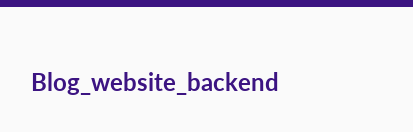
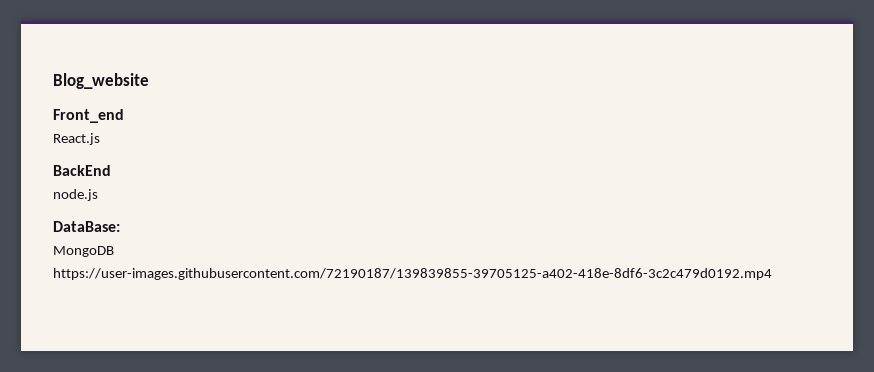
[31,72,279,95] Blog_website_backend -> [53,73,149,89] [53,109,124,123] [53,133,100,145] [53,165,111,176] [53,189,98,201] [53,221,120,232] [53,246,114,257] [53,268,772,280] Blog_website // Front_end // React.js // BackEnd // node.js // DataBase: // MongoDB // https://user-images.githubusercontent.com/72190187/139839855-39705125-a402-418e-8df6-3c2c479d0192.mp4

